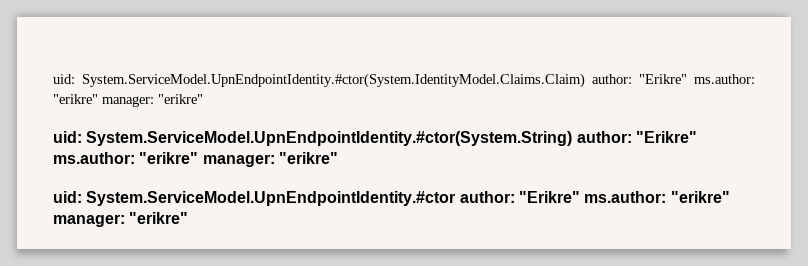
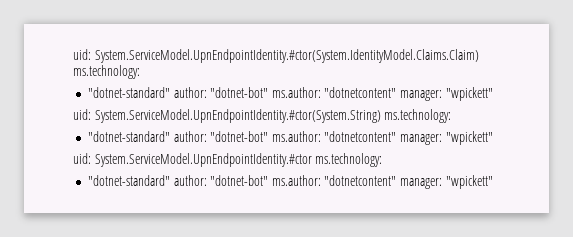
[592,74,755,84] [53,94,203,107] [53,131,697,146] [53,152,338,167] [53,191,730,206] [53,212,189,227] author: "Erikre" ms.author: "erikre" manager: "erikre" // uid: System.ServiceModel.UpnEndpointIdentity.#ctor(System.String) author: "Erikre" ms.author: "erikre" manager: "erikre" // uid: System.ServiceModel.UpnEndpointIdentity.#ctor author: "Erikre" ms.author: "erikre" manager: "erikre" -> [73,65,140,79] [87,87,493,101] [73,109,452,123] [87,131,493,145] [73,153,383,167] [87,175,493,189] ms.technology: // "dotnet-standard" author: "dotnet-bot" ms.author: "dotnetcontent" manager: "wpickett" // uid: System.ServiceModel.UpnEndpointIdentity.#ctor(System.String) ms.technology: // "dotnet-standard" author: "dotnet-bot" ms.author: "dotnetcontent" manager: "wpickett" // uid: System.ServiceModel.UpnEndpointIdentity.#ctor ms.technology: // "dotnet-standard" author: "dotnet-bot" ms.author: "dotnetcontent" manager: "wpickett"

